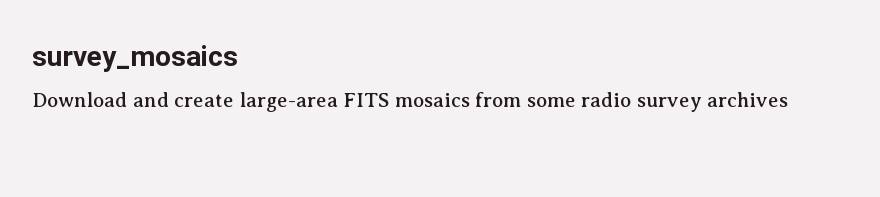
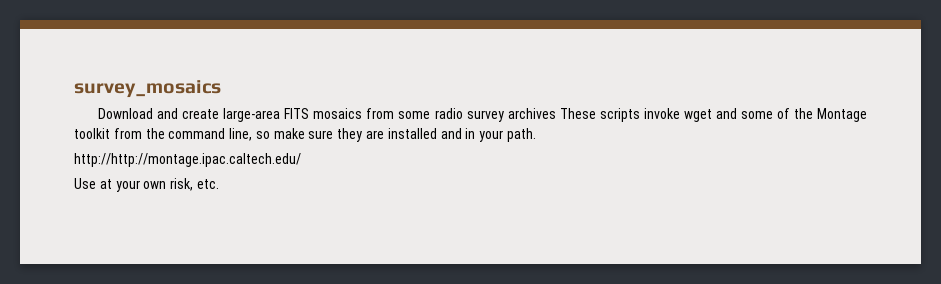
(789, 99) none -> [559,108,867,122] [74,128,536,142] [74,153,301,167] [74,178,219,192] These scripts invoke wget and some of the Montage toolkit from the command line, so make sure they are installed and in your path. // http://http://montage.ipac.caltech.edu/ // Use at your own risk, etc.

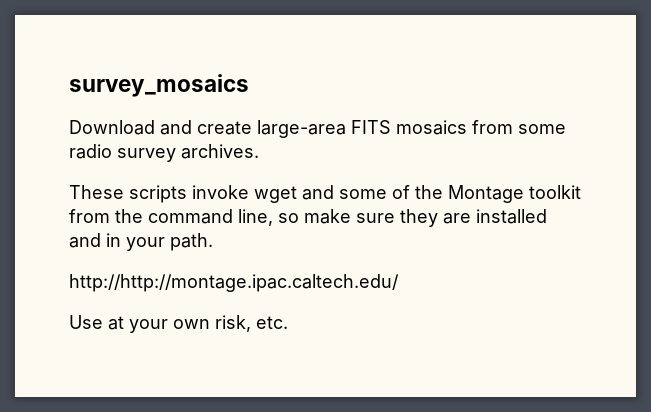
[507,108,556,119] archives -> [181,144,259,159] archives. //

